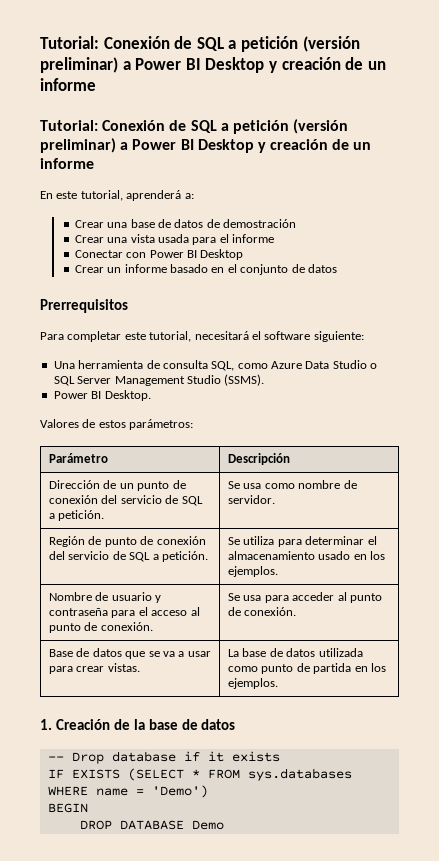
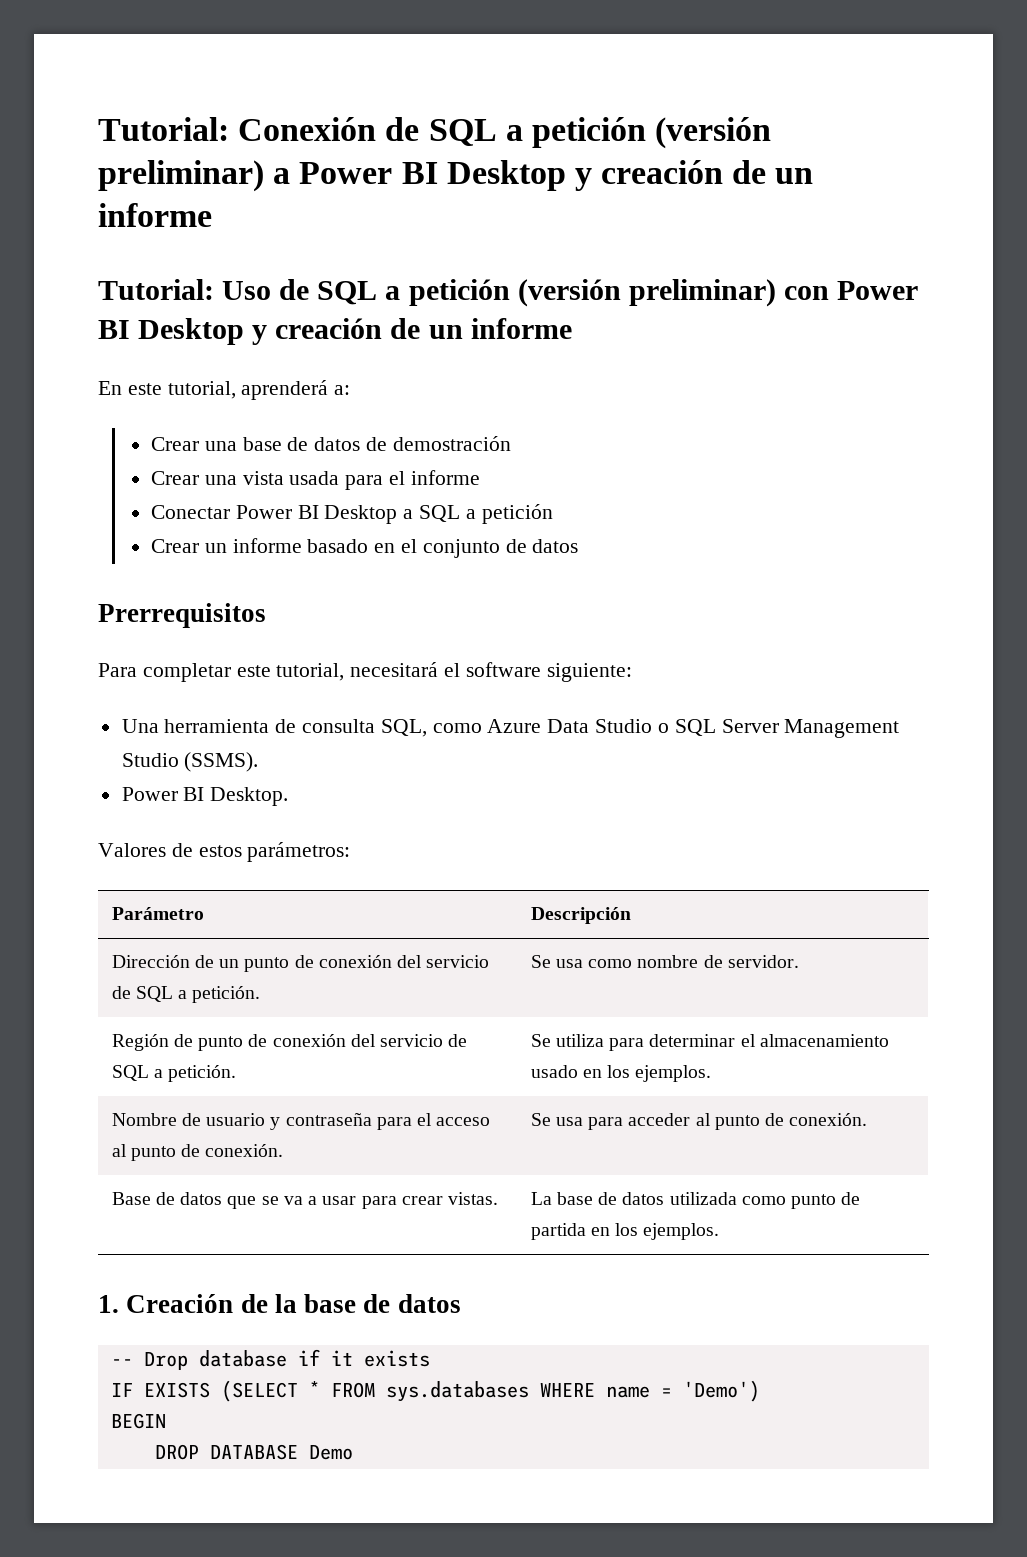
[102,119,349,134] [40,138,129,153] Conexión de SQL a petición (versión preliminar) a -> [222,279,829,307] Uso de SQL a petición (versión preliminar) con
[126,249,244,260] con Power BI Desktop -> [235,504,553,524] Power BI Desktop a SQL a petición

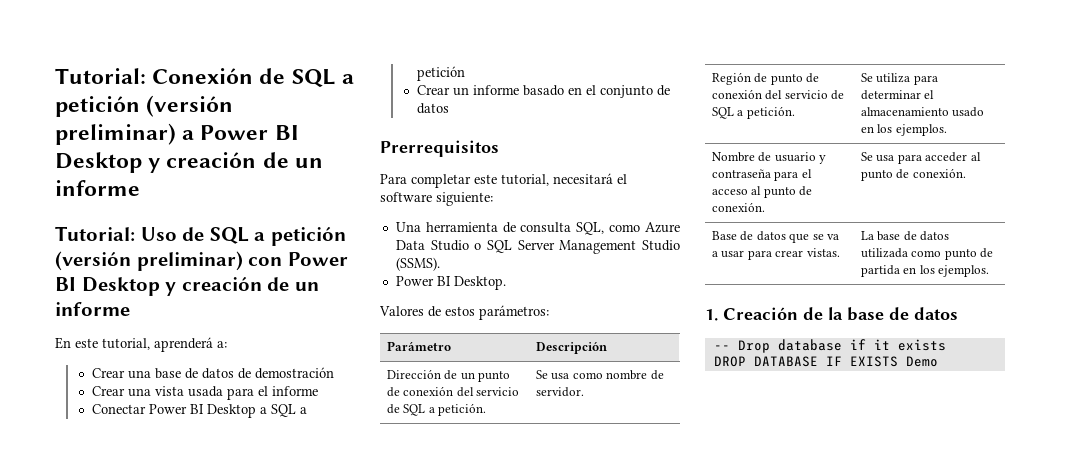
[110,1380,760,1402] [110,1413,166,1429] [154,1444,298,1460] IF EXISTS (SELECT * FROM sys.databases WHERE name = 'Demo') // BEGIN // DROP DATABASE -> [713,356,898,367] DROP DATABASE IF EXISTS

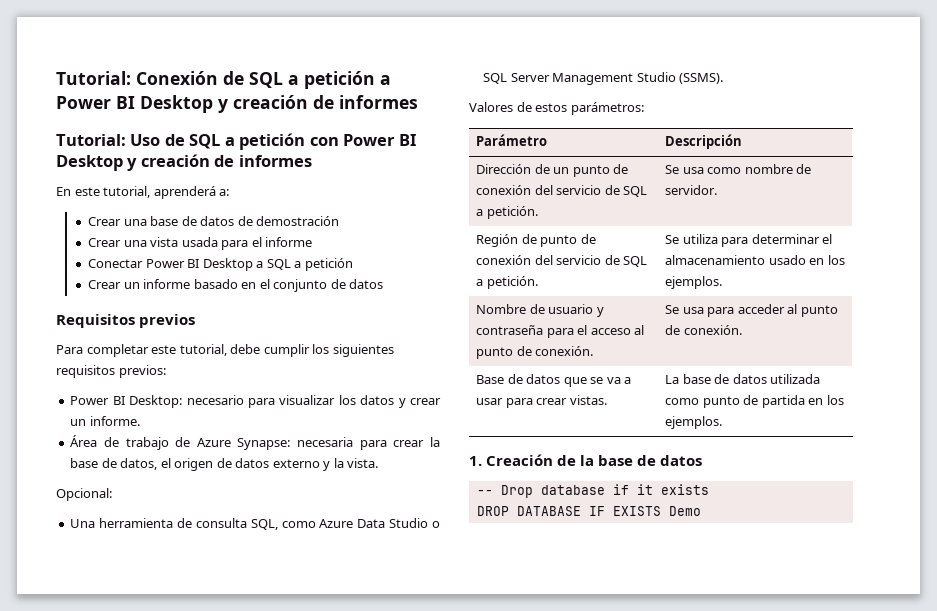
[146,95,234,117] [55,123,176,145] (versión preliminar) -> (375, 80) none
[294,158,323,168] [55,180,140,196] un informe -> [339,95,418,109] informes
[55,251,243,271] (versión preliminar) -> (306, 141) none
[294,282,319,291] [55,302,130,316] un informe -> [238,155,312,167] informes
[380,140,499,157] Prerrequisitos -> [56,314,196,328] Requisitos previos
[553,173,627,184] [380,192,493,206] necesitará el software siguiente: -> [230,344,394,357] [56,365,166,378] [70,395,441,408] [70,416,140,426] [70,435,440,450] [70,458,379,471] [56,488,112,501] debe cumplir los siguientes requisitos previos: // Power BI Desktop: necesario para visualizar los datos y crear un informe. // Área de trabajo de Azure Synapse: necesaria para crear la base de datos, el origen de datos externo y la vista. // Opcional:
[395,276,506,290] // Power BI Desktop. -> (724, 78) none

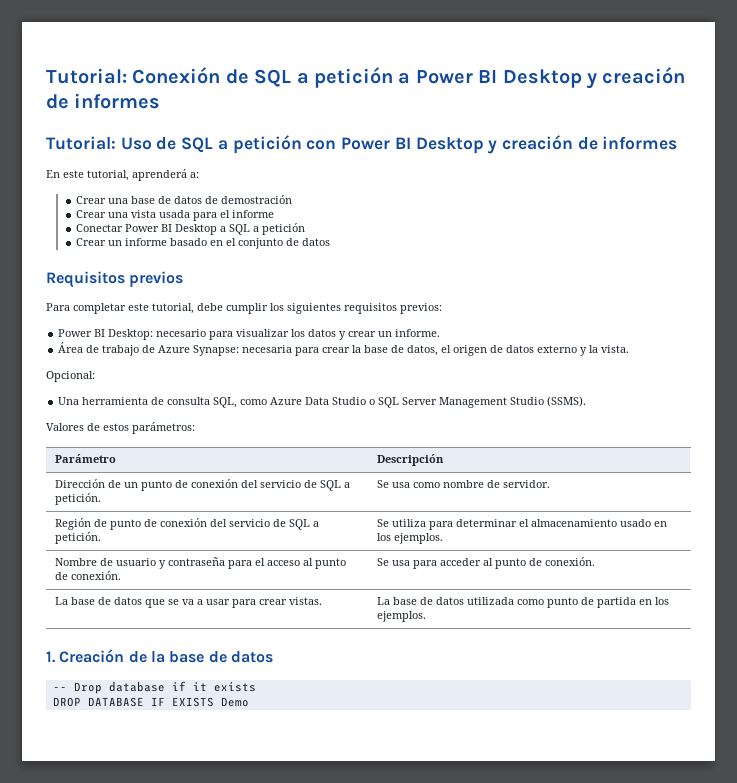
[476,375,505,384] Base -> [54,597,95,605] La base

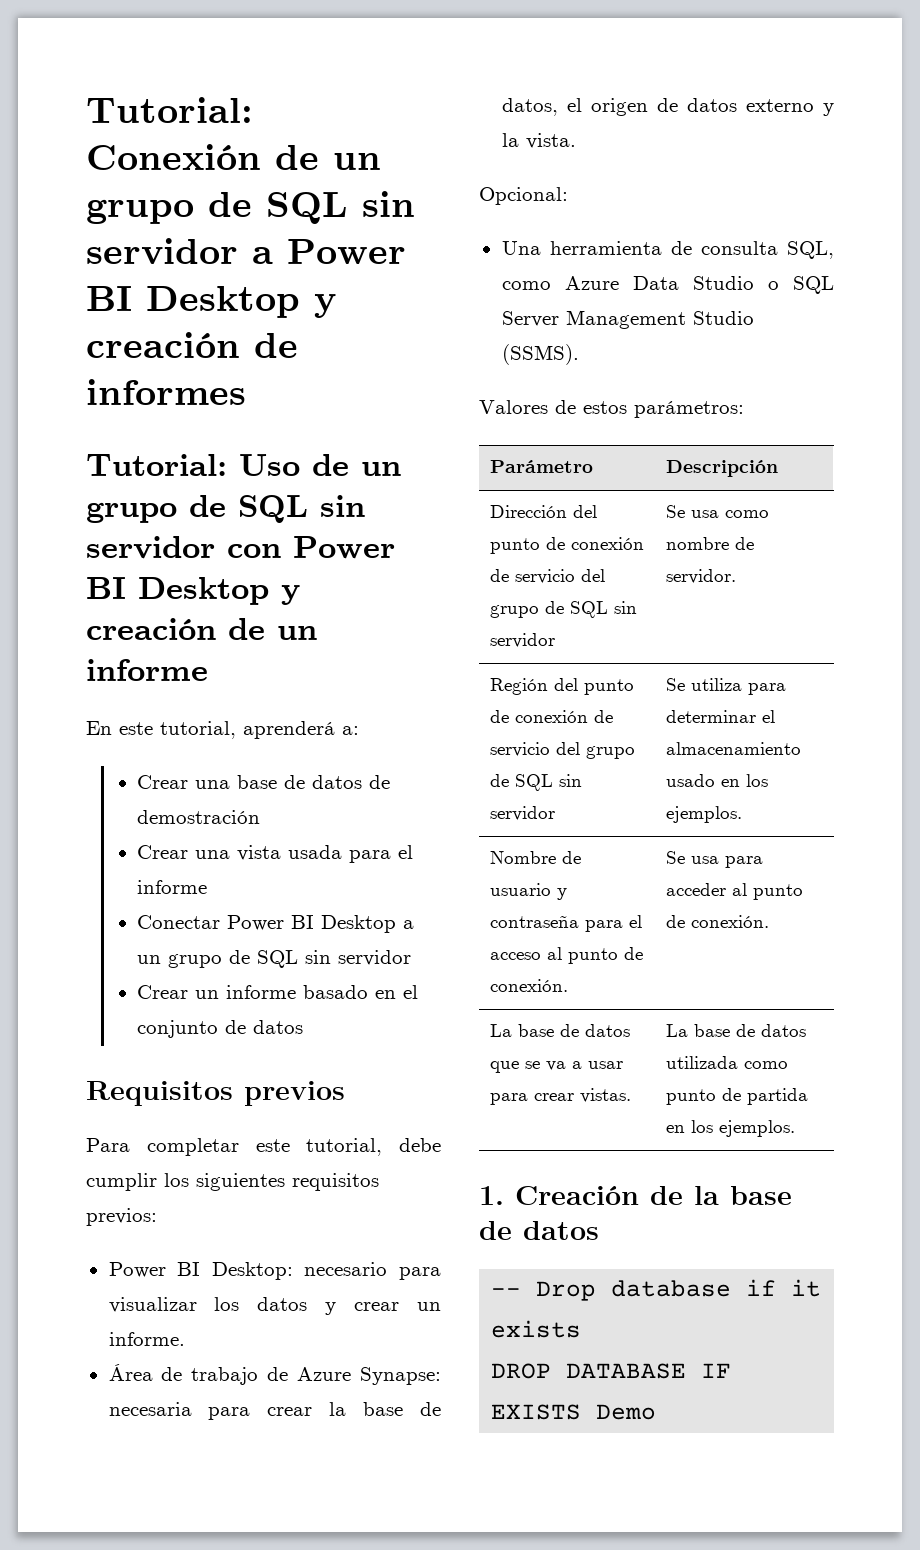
[254,67,393,88] SQL a petición -> [333,153,381,170] [86,191,415,224] [86,238,238,264] un grupo de SQL sin servidor
[181,135,302,154] SQL a petición -> [361,462,401,476] [86,495,365,523] [86,536,215,559] un grupo de SQL sin servidor
[602,136,678,150] informes -> [277,626,317,640] [86,659,208,681] un informe
[228,223,305,235] SQL a petición -> [137,950,412,968] un grupo de SQL sin servidor
[107,479,350,491] [54,493,101,505] de un punto de conexión del servicio de SQL a petición. -> [573,505,598,518] [490,537,645,554] [490,569,606,584] [490,601,638,618] [490,633,556,648] del punto de conexión de servicio del grupo de SQL sin servidor
[93,518,319,530] [54,532,101,544] de punto de conexión del servicio de SQL a petición. -> [554,678,635,695] [490,710,614,723] [490,742,636,759] [490,774,583,791] [490,806,556,821] del punto de conexión de servicio del grupo de SQL sin servidor

